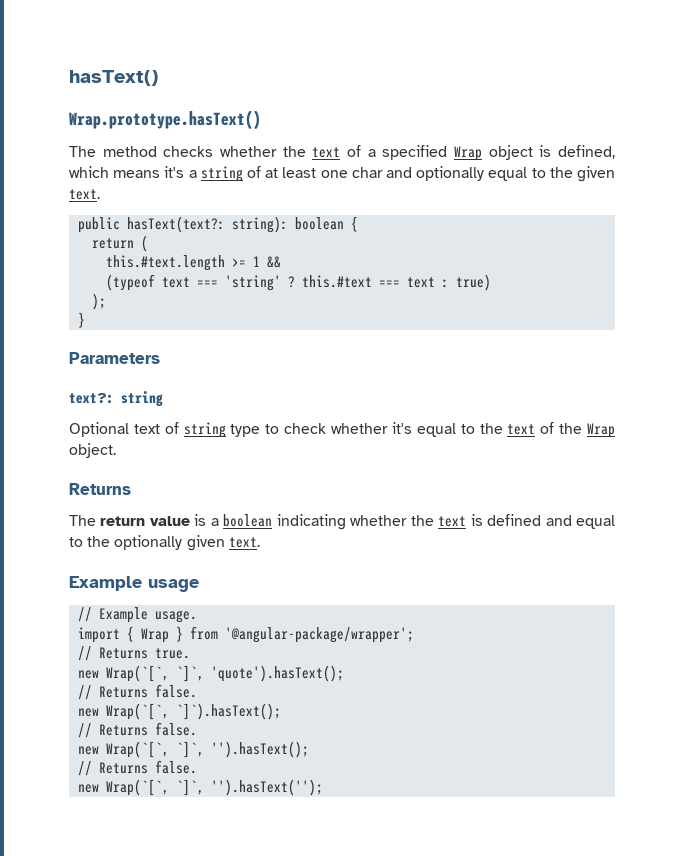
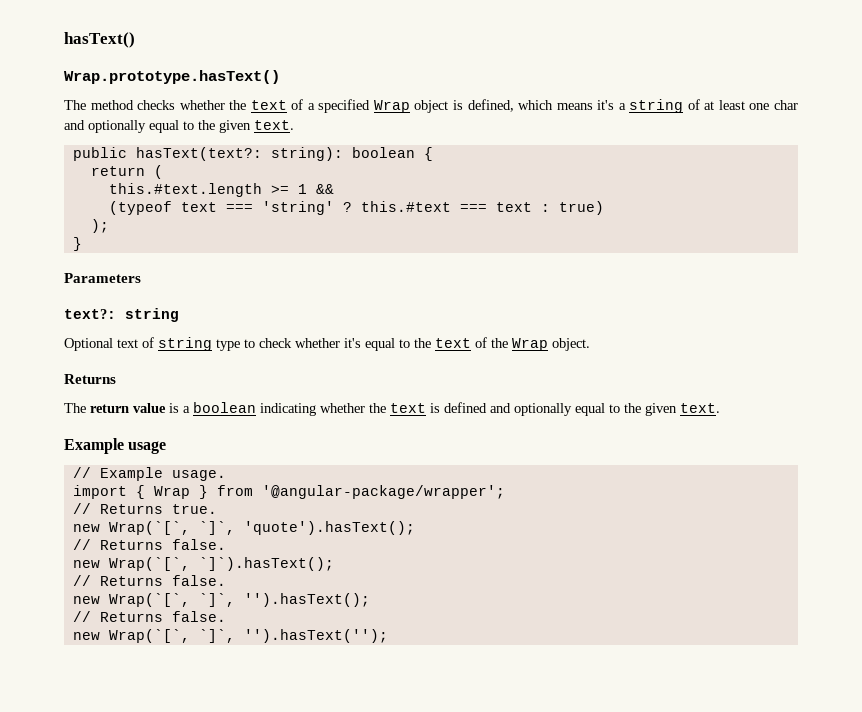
[576,515,615,529] [69,535,183,550] equal to the optionally -> [514,403,641,416] optionally equal to the

